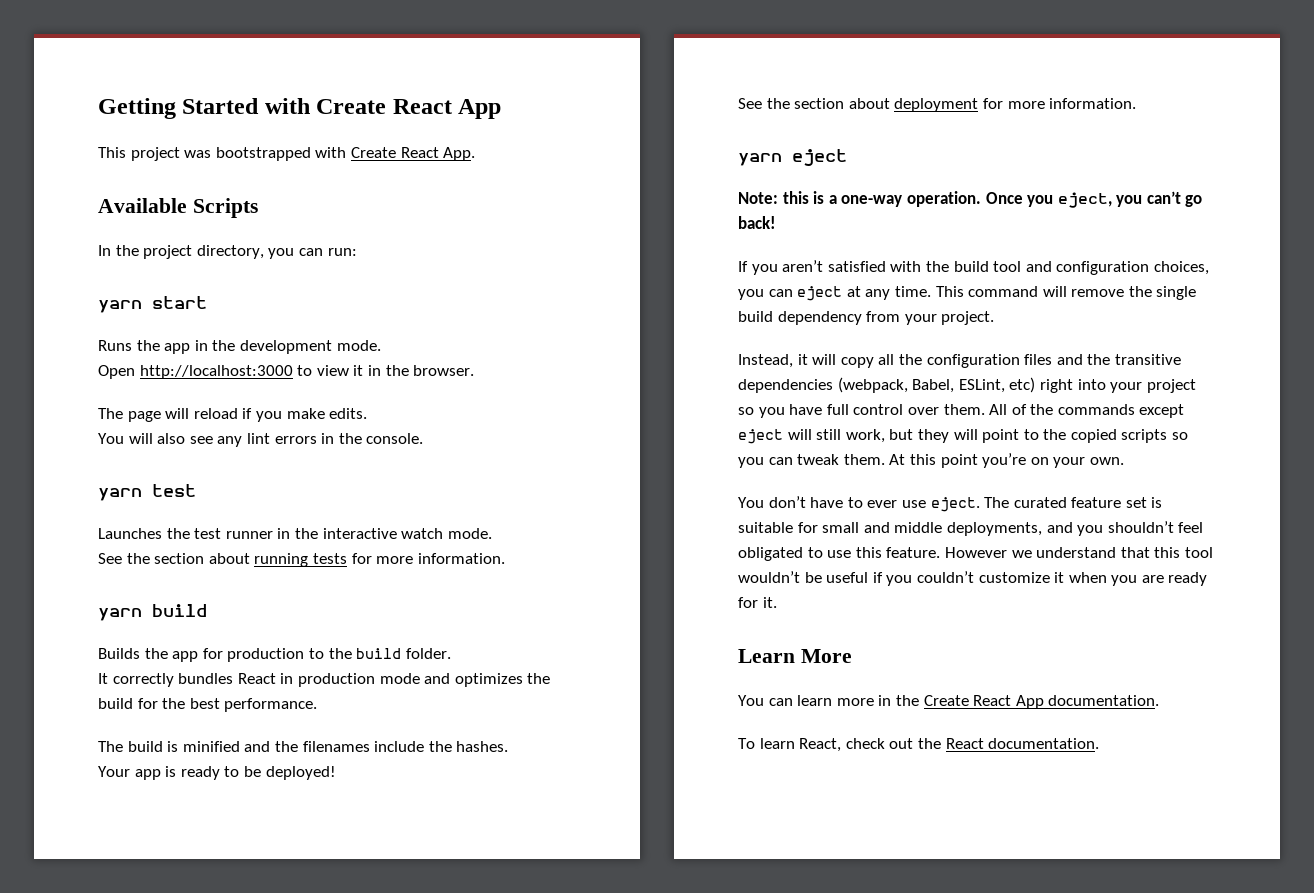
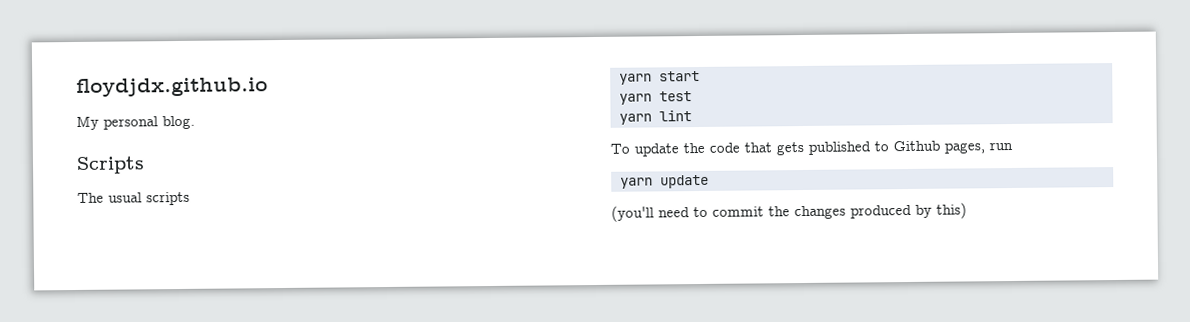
[98,98,502,119] [98,147,476,161] [98,198,258,218] [98,245,357,259] [98,296,207,313] [98,340,381,354] [98,365,475,379] [98,408,368,422] [98,433,424,447] [98,484,196,501] [98,528,492,539] [98,553,505,567] [98,604,207,621] [98,648,451,662] [98,673,551,687] [98,698,318,712] [98,741,509,752] [98,766,336,780] [738,98,1137,112] [738,149,847,166] [738,191,1203,208] [738,216,776,229] [738,260,1209,275] [738,286,1197,301] [738,311,995,325] [738,354,1181,368] [738,377,1196,393] [738,404,1185,418] [738,429,1189,444] [738,453,1124,468] [738,496,1163,512] [738,521,1204,536] [738,547,1213,561] [738,571,1208,586] [738,597,777,608] [738,649,852,663] [738,695,1160,709] [738,738,1100,752] Getting Started with Create React App // This project was bootstrapped with Create React App. // Available Scripts // In the project directory, you can run: // yarn start // Runs the app in the development mode. // Open http://localhost:3000 to view it in the browser. // The page will reload if you make edits. // You will also see any lint errors in the console. // yarn test // Launches the test runner in the interactive watch mode. // See the section about running tests for more information. // yarn build // Builds the app for production to the build folder. // It correctly bundles React in production mode and optimizes the build for the best performance. // The build is minified and the filenames include the hashes. // Your app is ready to be deployed! // See the section about deployment for more information. // yarn eject // Note: this is a one-way operation. Once you eject, you can’t go back! // If you aren’t satisfied with the build tool and configuration choices, you can eject at any time. This command will remove the single build dependency from your project. // Instead, it will copy all the configuration files and the transitive dependencies (webpack, Babel, ESLint, etc) right into your project so you have full control over them. All of the commands except eject will still work, but they will point to the copied scripts so you can tweak them. At this point you’re on your own. // You don’t have to ever use eject. The curated feature set is suitable for small and middle deployments, and you shouldn’t feel obligated to use this feature. However we understand that this tool wouldn’t be useful if you couldn’t customize it when you are ready for it. // Learn More // You can learn more in the Create React App documentation. // To learn React, check out the React documentation. -> [76,77,268,97] [76,115,195,130] [76,156,145,174] [77,191,190,206] [619,70,700,85] [619,91,692,105] [619,110,692,125] [610,140,1013,157] [620,174,709,189] [611,202,967,222] floydjdx.github.io // My personal blog. // Scripts // The usual scripts // yarn start // yarn test // yarn lint // To update the code that gets published to Github pages, run // yarn update // (you'll need to commit the changes produced by this)

